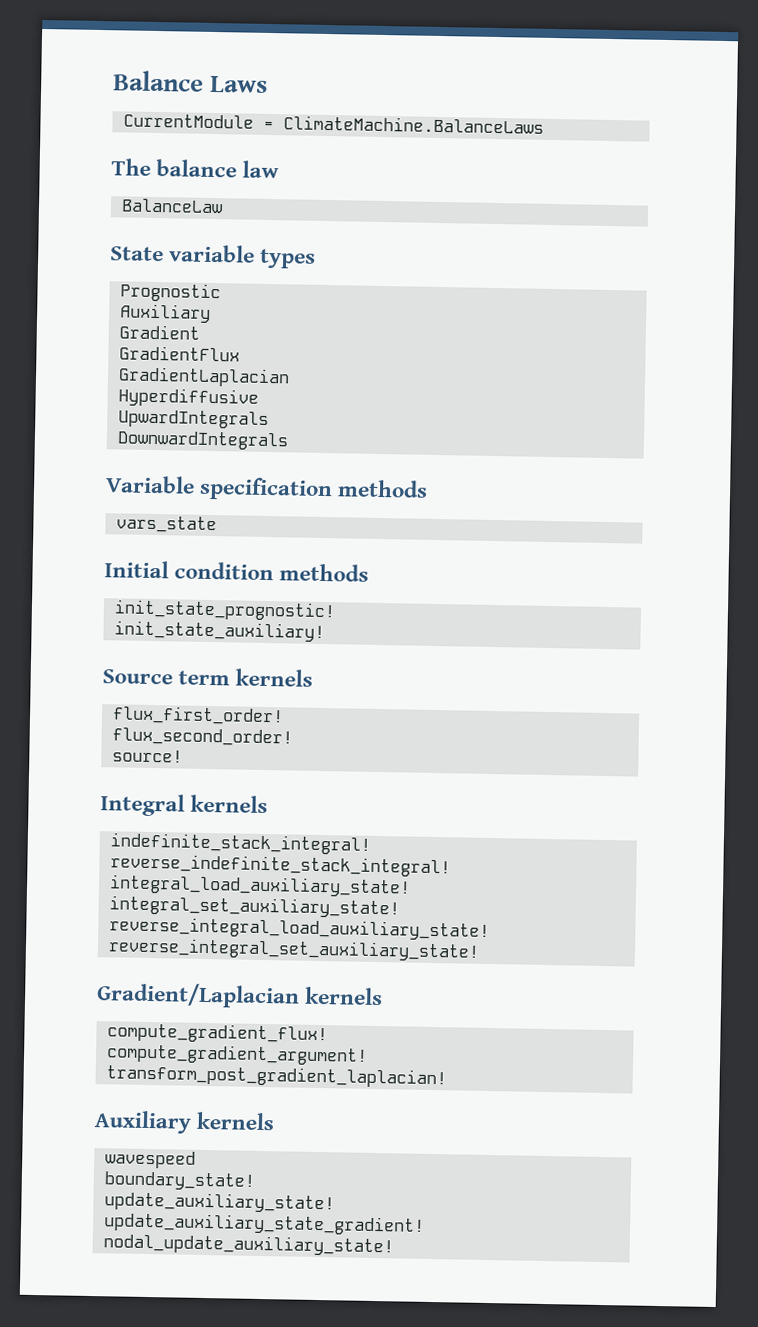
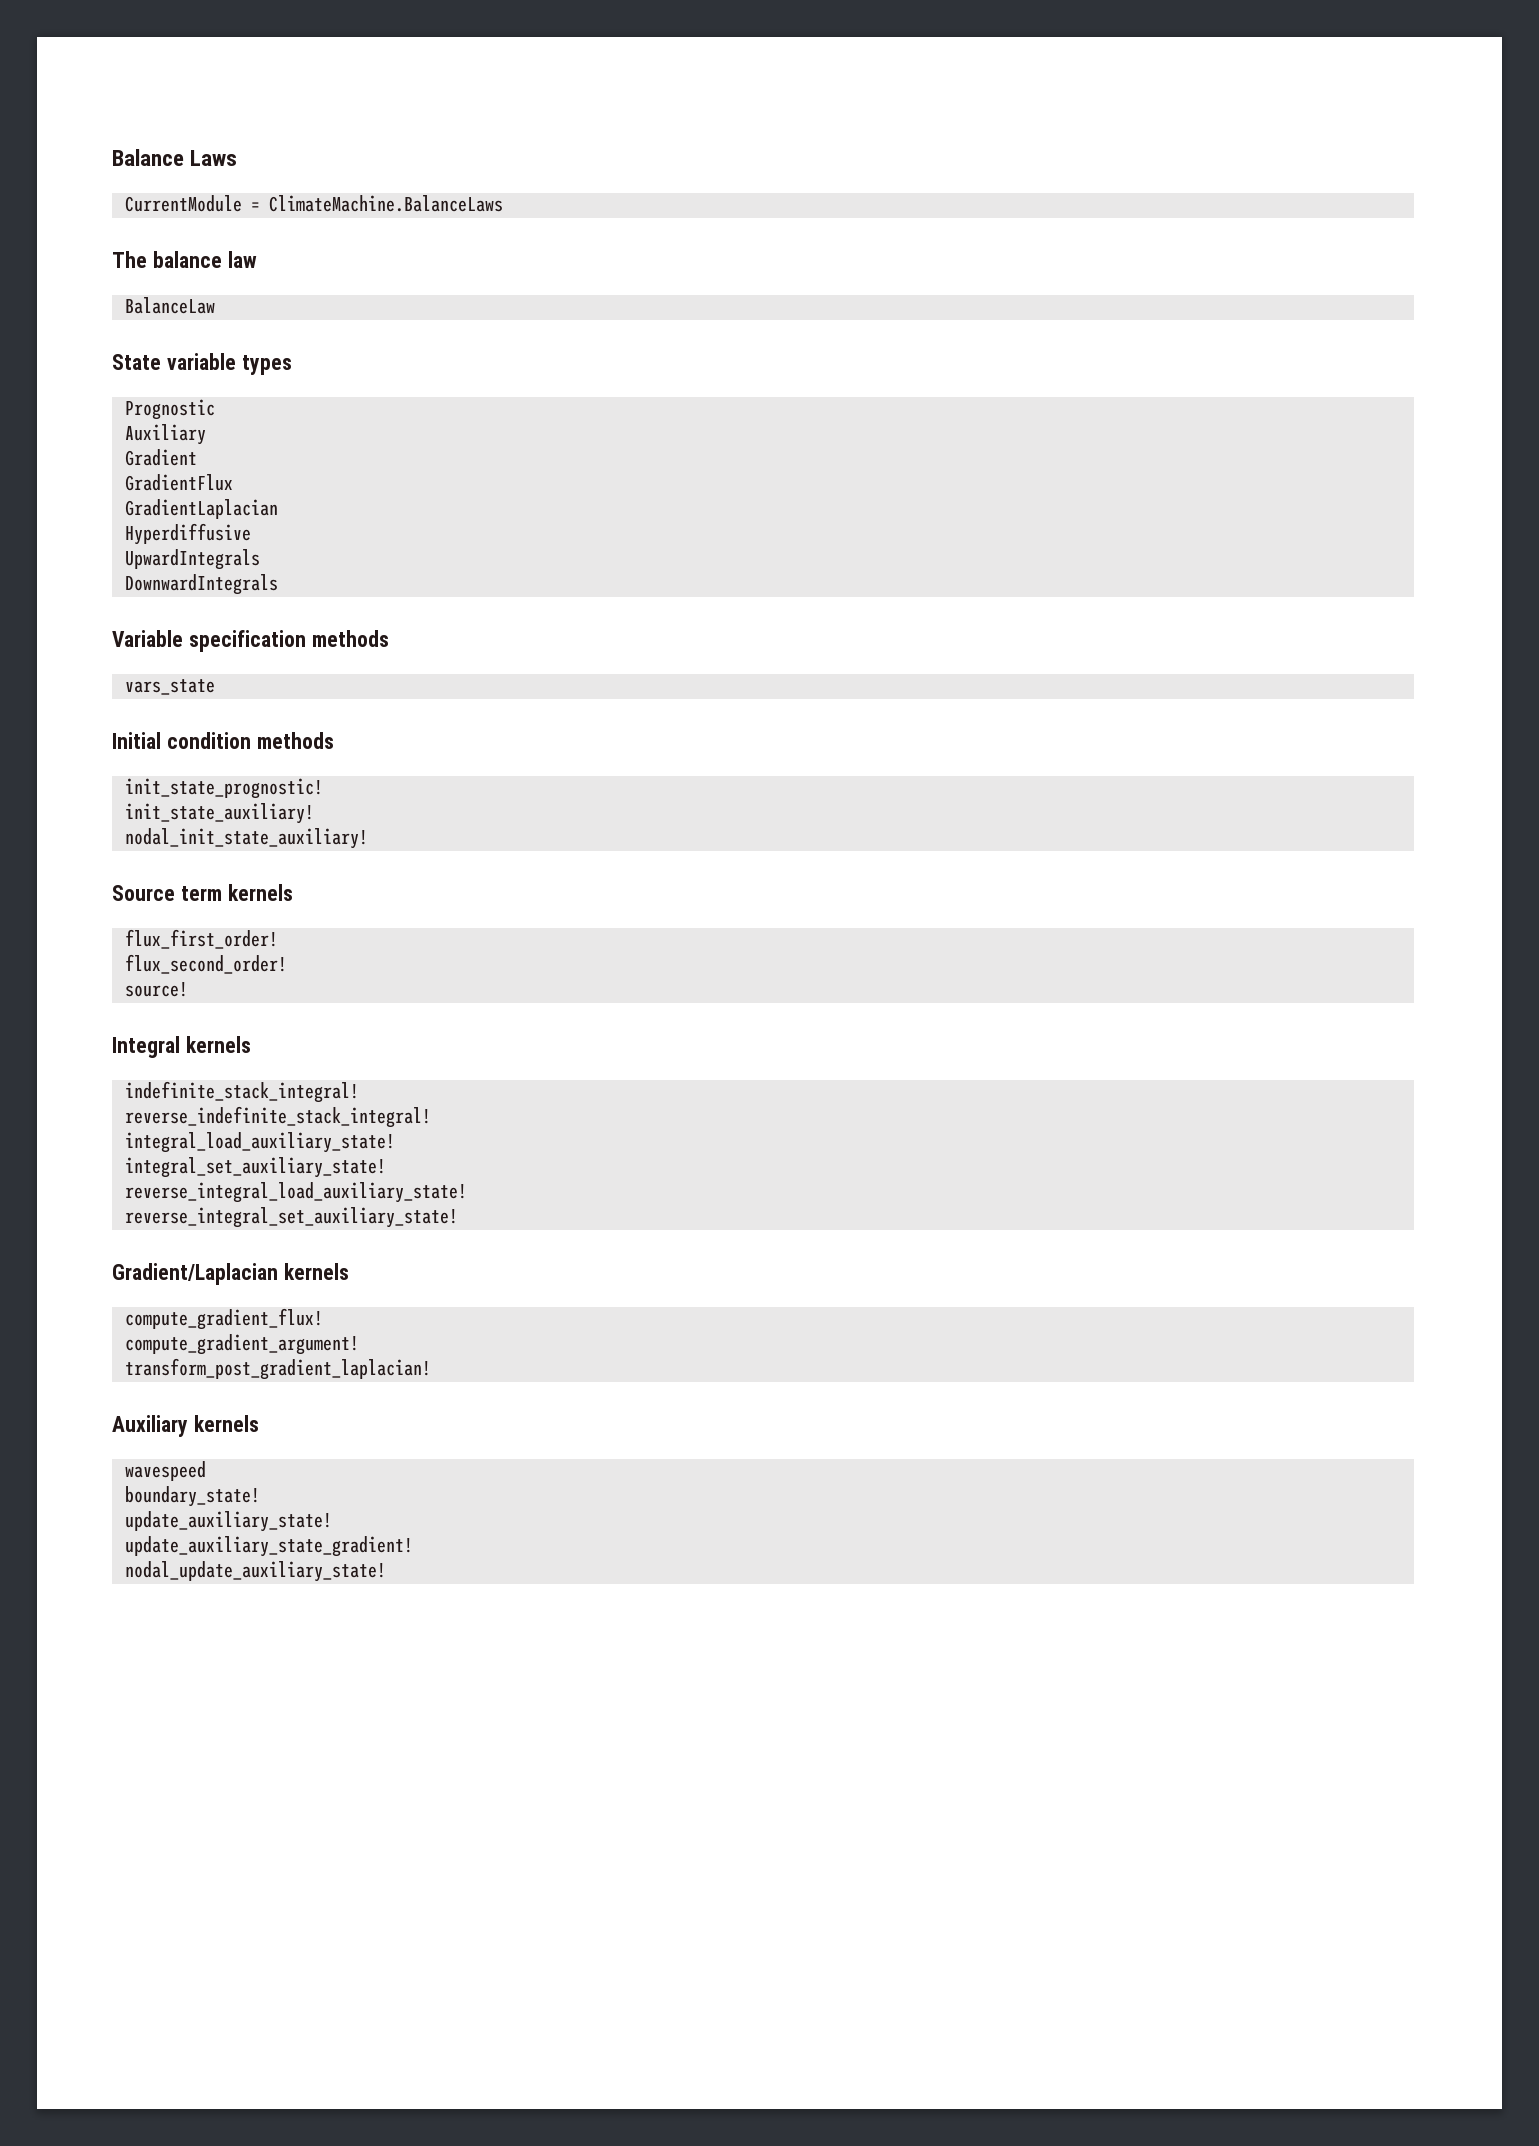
(326, 631) none -> [125,828,369,849] // nodal_init_state_auxiliary!

